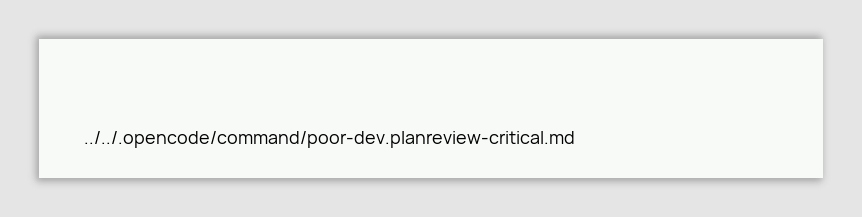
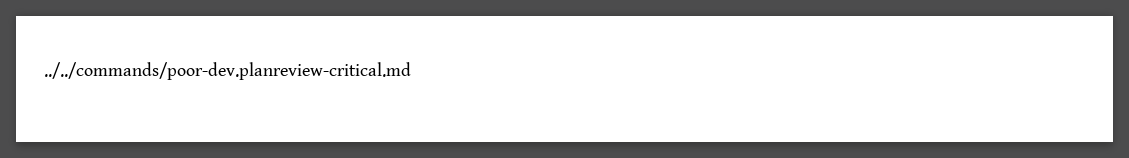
[84,131,575,148] ../../.opencode/command/poor-dev.planreview-critical.md -> [44,62,411,80] ../../commands/poor-dev.planreview-critical.md

